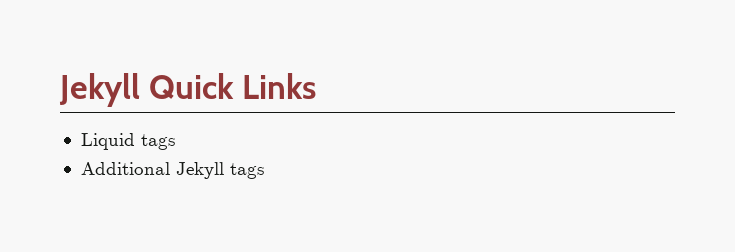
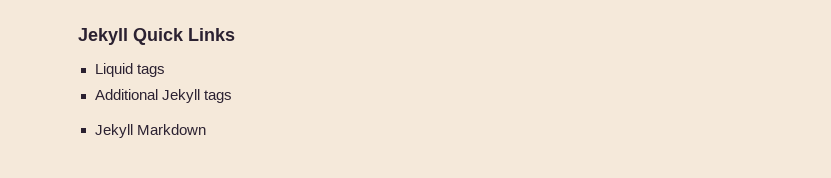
(264, 171) none -> [94,124,206,138] // Jekyll Markdown

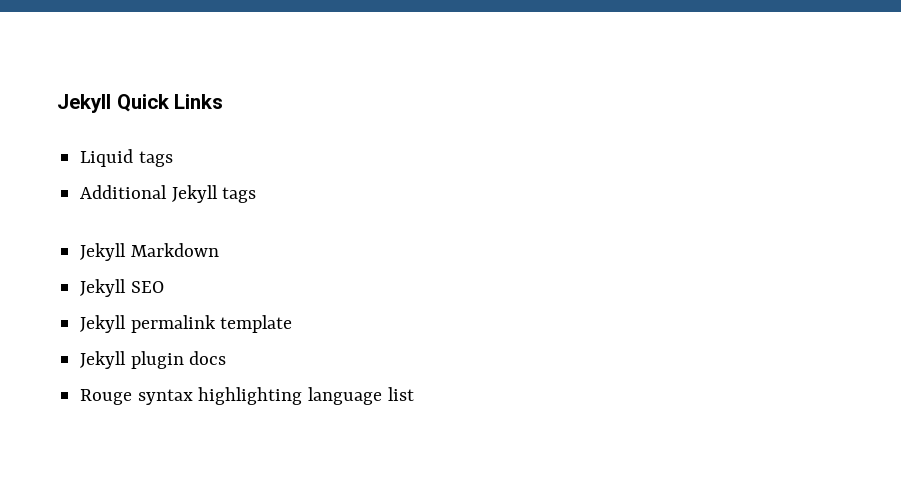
(206, 129) none -> [80,279,164,297] [80,315,293,333] [80,351,227,369] [80,387,414,405] // Jekyll SEO // Jekyll permalink template // Jekyll plugin docs // Rouge syntax highlighting language list

